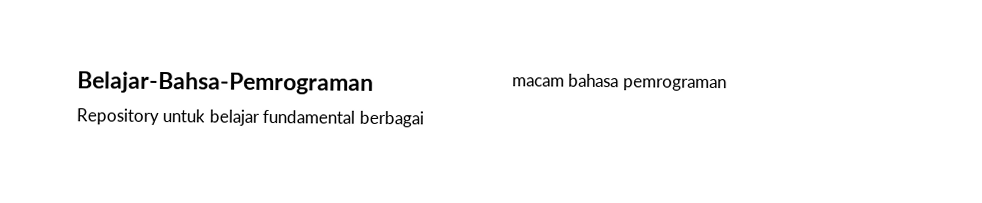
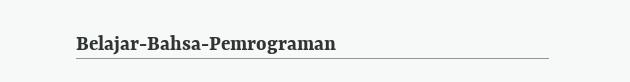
[76,108,424,128] [512,73,727,92] // Repository untuk belajar fundamental berbagai macam bahasa pemrograman -> (336, 45) none

